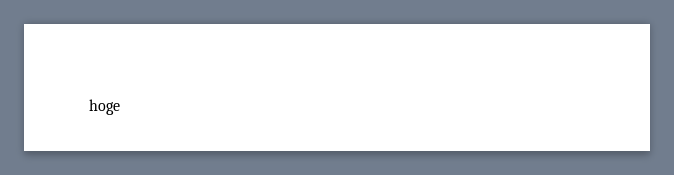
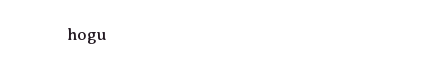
[89,99,120,115] hoge -> [67,28,106,44] hogu

